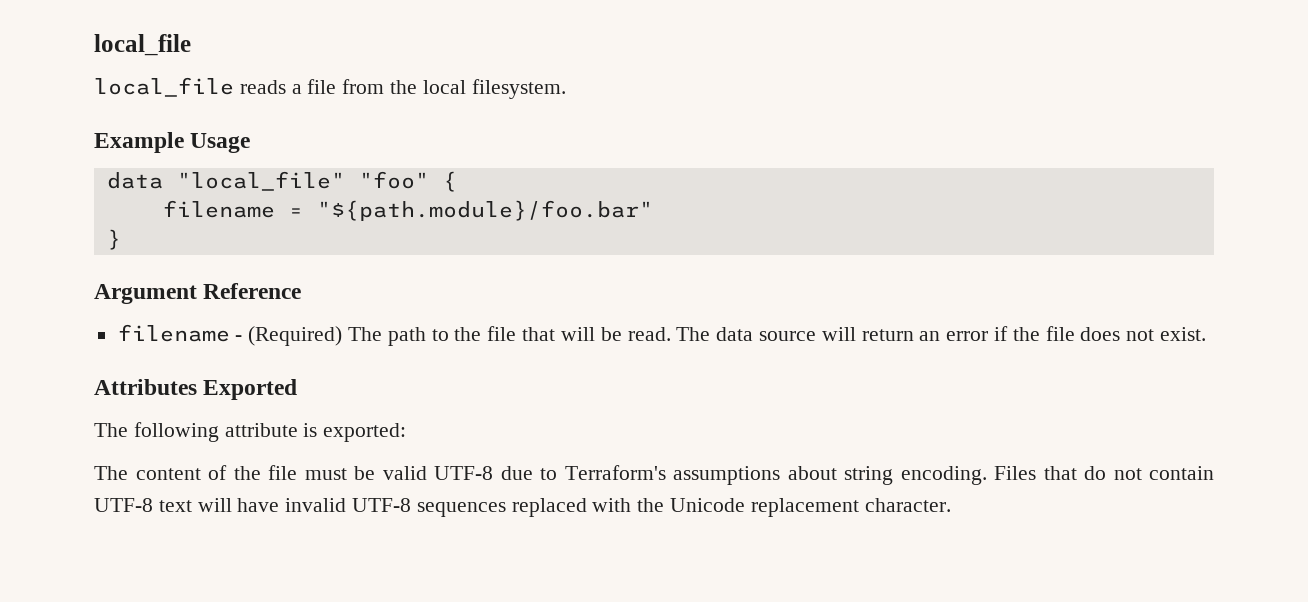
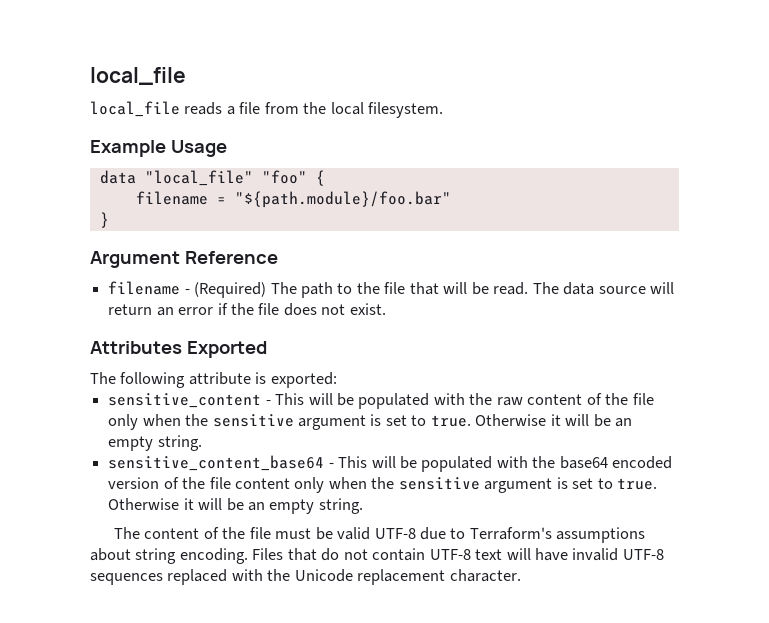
(407, 432) none -> [108,393,654,409] [108,414,633,430] [108,435,202,451] [108,455,673,472] [108,477,658,493] [108,498,363,514] // sensitive_content - This will be populated with the raw content of the file only when the sensitive argument is set to true. Otherwise it will be an empty string. // sensitive_content_base64 - This will be populated with the base64 encoded version of the file content only when the sensitive argument is set to true. Otherwise it will be an empty string.

